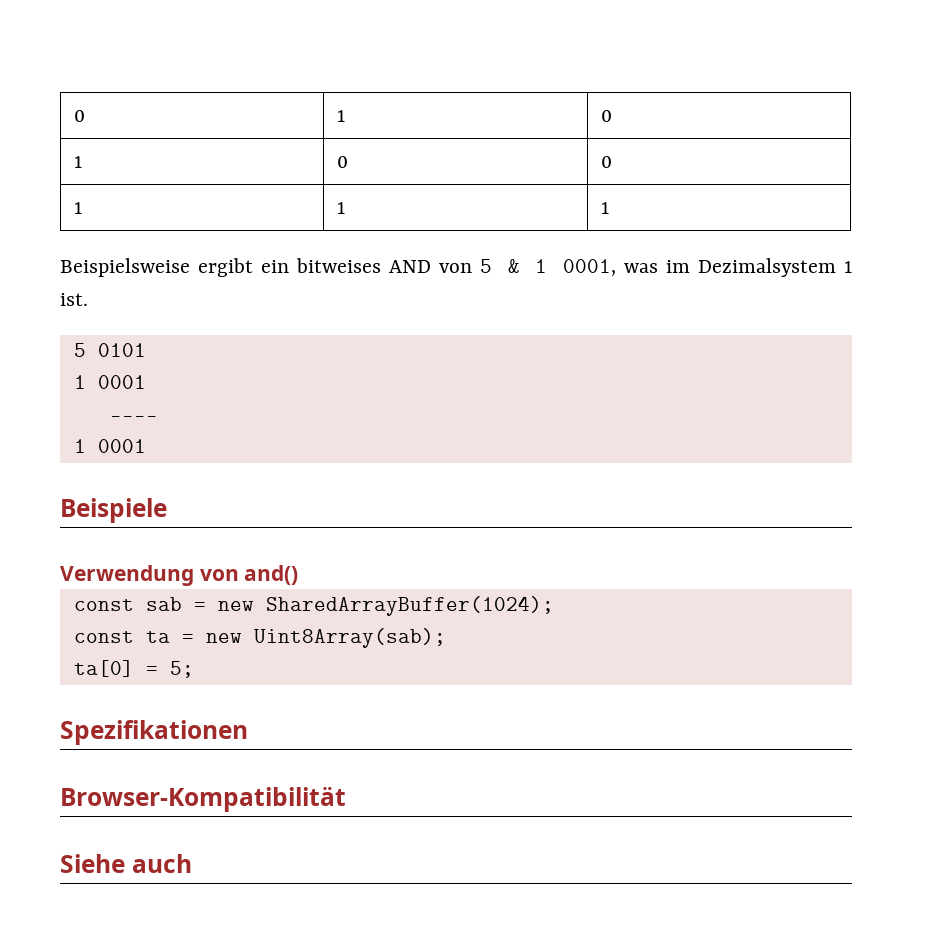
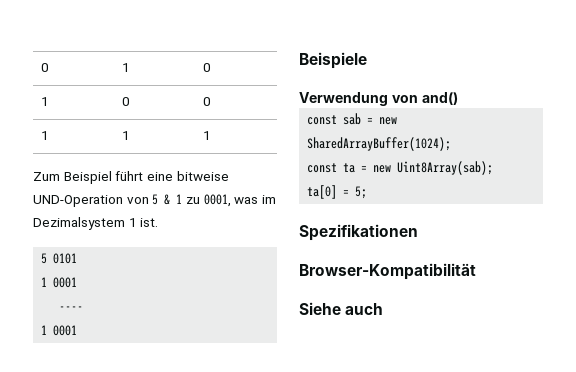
[60,258,432,277] Beispielsweise ergibt ein bitweises AND -> [33,171,229,184] [33,195,123,207] Zum Beispiel führt eine bitweise UND-Operation
(548, 266) none -> [185,197,200,204] zu

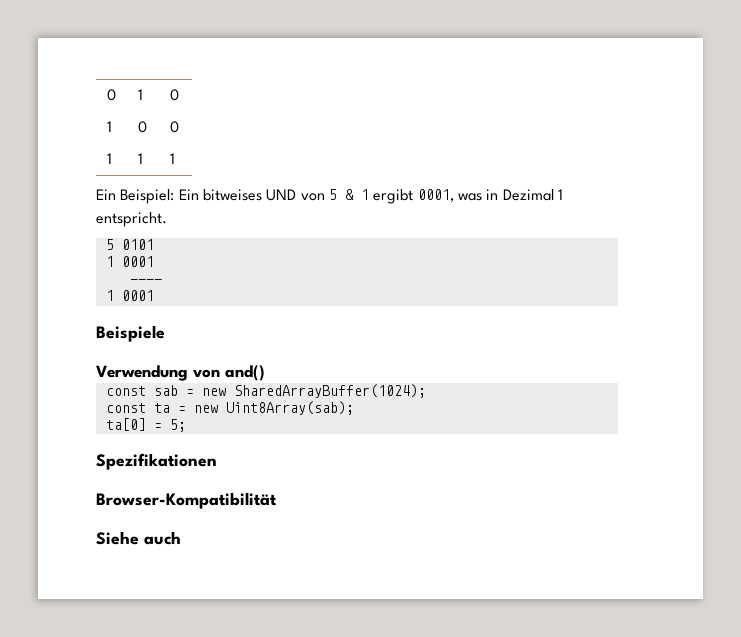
[33,171,229,184] [33,195,123,207] Zum Beispiel führt eine bitweise UND-Operation -> [96,189,297,204] Ein Beispiel: Ein bitweises UND
[185,197,200,204] zu -> [373,189,414,204] ergibt
[261,195,276,204] [33,217,159,230] im Dezimalsystem 1 ist. -> [486,189,563,201] [96,212,167,227] in Dezimal 1 entspricht.

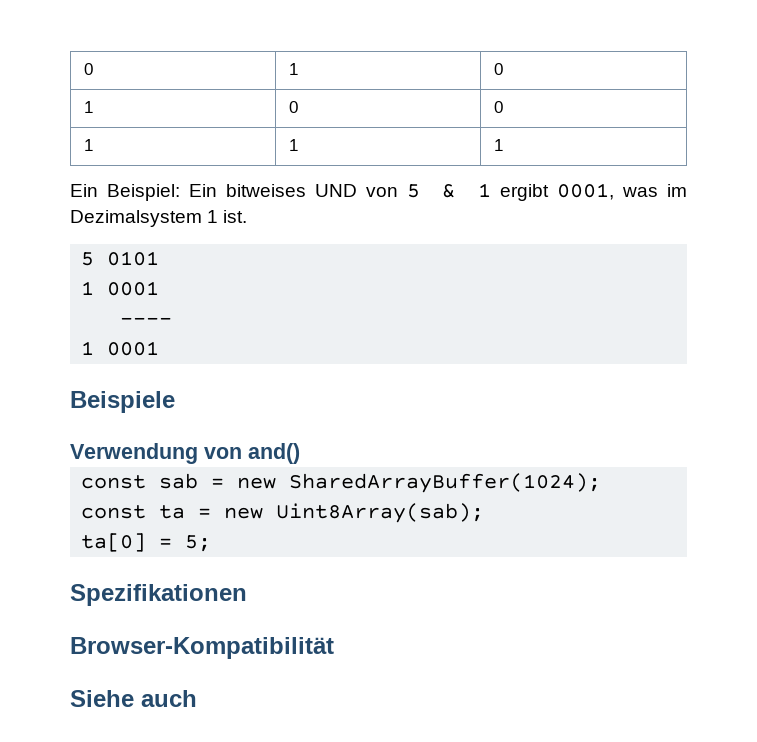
[486,189,563,201] [96,212,167,227] in Dezimal 1 entspricht. -> [667,184,688,197] [70,210,248,227] im Dezimalsystem 1 ist.

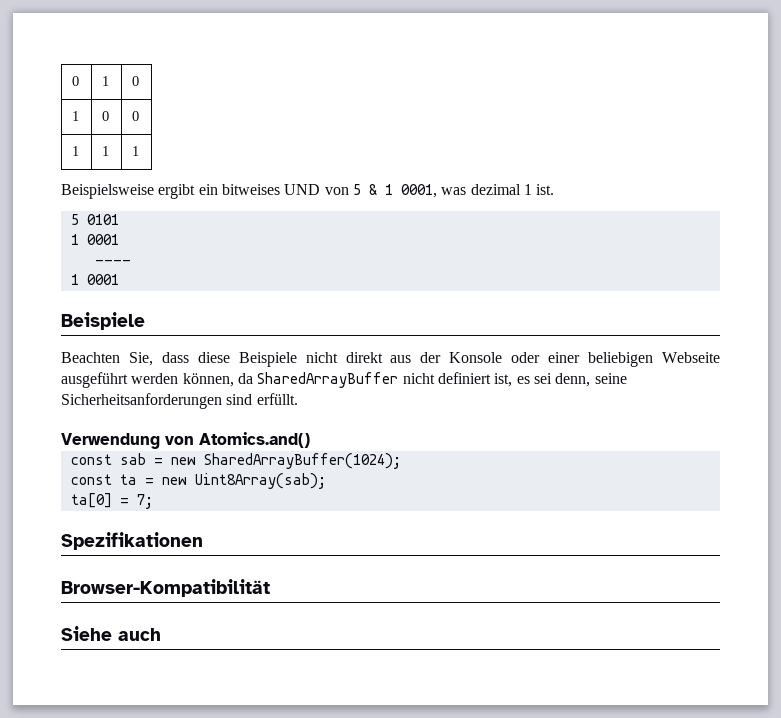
[70,184,217,201] Ein Beispiel: Ein -> [61,184,218,199] Beispielsweise ergibt ein
[500,184,550,201] ergibt -> (393, 189) none
[667,184,688,197] [70,210,202,227] im Dezimalsystem -> [470,184,521,195] dezimal
(175, 402) none -> [61,352,720,367] [61,372,627,388] [61,393,298,409] // Beachten Sie, dass diese Beispiele nicht direkt aus der Konsole oder einer beliebigen Webseite ausgeführt werden können, da SharedArrayBuffer nicht definiert ist, es sei denn, seine Sicherheitsanforderungen sind erfüllt.
[248,443,300,464] and() -> [199,432,310,448] Atomics.and()
[185,535,212,552] 5; -> [136,494,153,509] 7;

